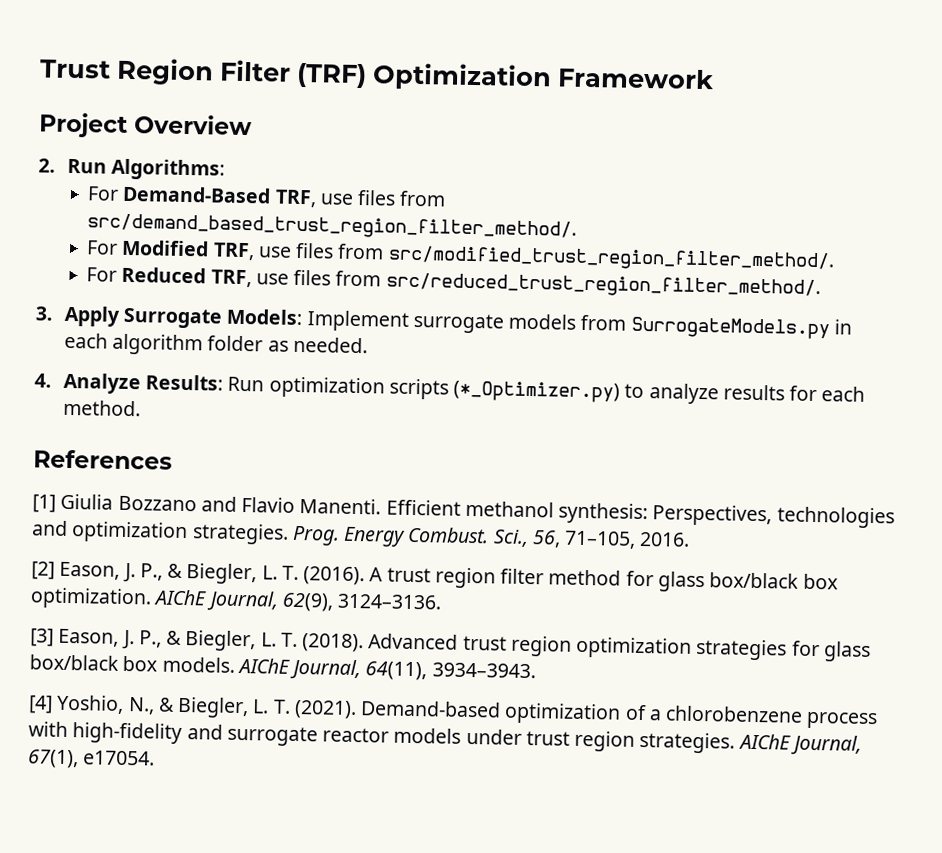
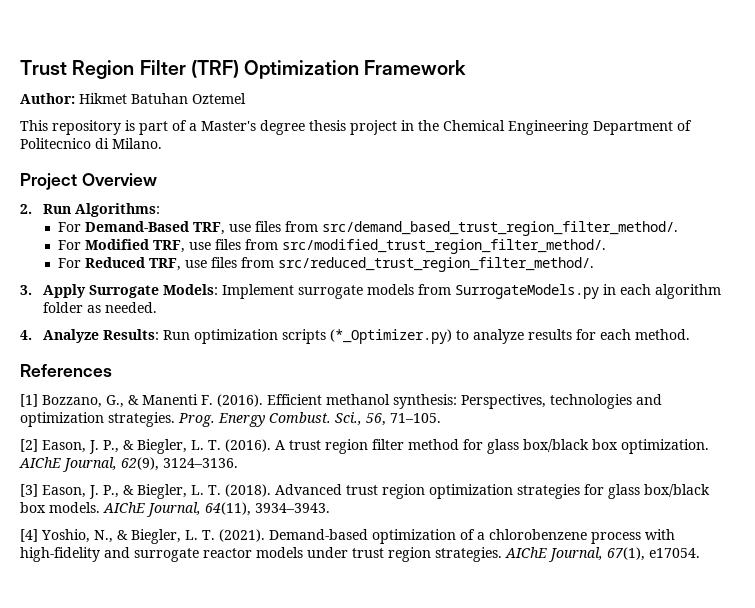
(714, 78) none -> [20,93,246,104] [20,120,692,135] [20,138,162,149] // Author: Hikmet Batuhan Oztemel // This repository is part of a Master's degree thesis project in the Chemical Engineering Department of Politecnico di Milano.
[60,493,382,515] Giulia Bozzano and Flavio Manenti. -> [42,394,263,408] Bozzano, G., & Manenti F. (2016).
[564,530,691,549] 71–105, 2016. -> [390,413,441,423] 71–105.

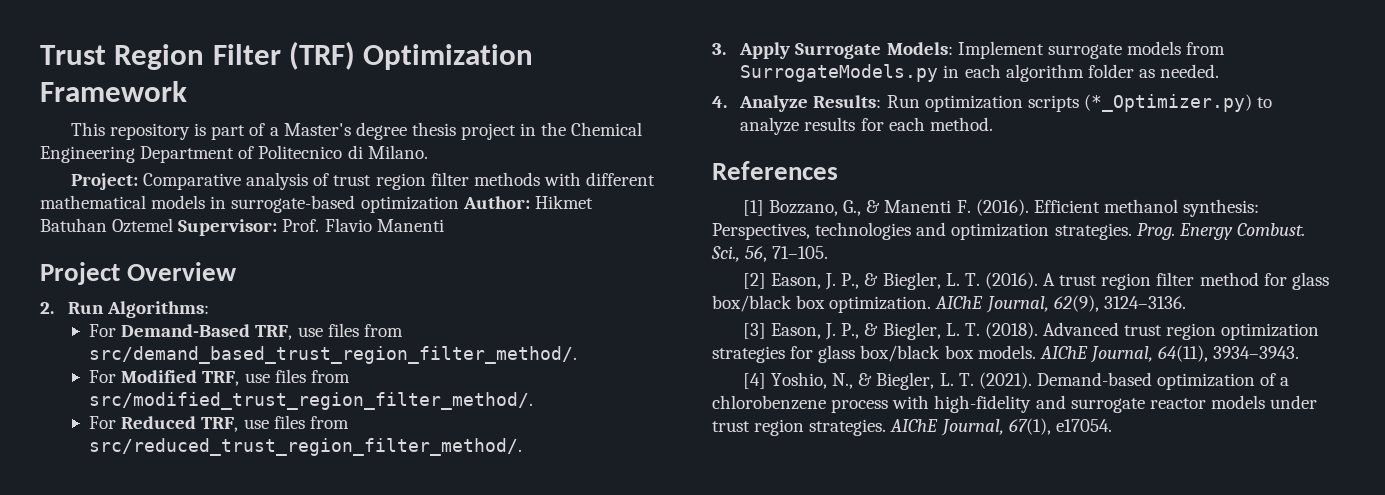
[20,93,246,104] // Author: Hikmet Batuhan Oztemel -> (187, 91) none
(162, 143) none -> [70,172,656,190] [40,195,593,213] [40,218,444,236] // Project: Comparative analysis of trust region filter methods with different mathematical models in surrogate-based optimization Author: Hikmet Batuhan Oztemel Supervisor: Prof. Flavio Manenti

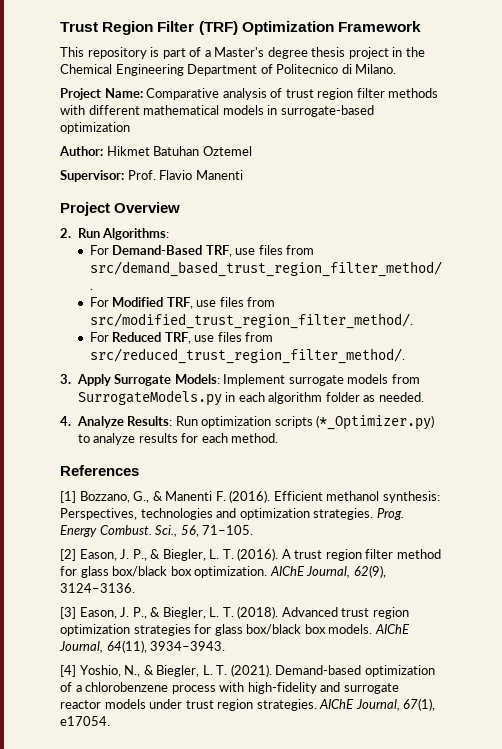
[70,173,138,190] Project: -> [60,88,143,100] Project Name:
(459, 204) none -> (130, 128) //
(174, 225) none -> (252, 151) //

